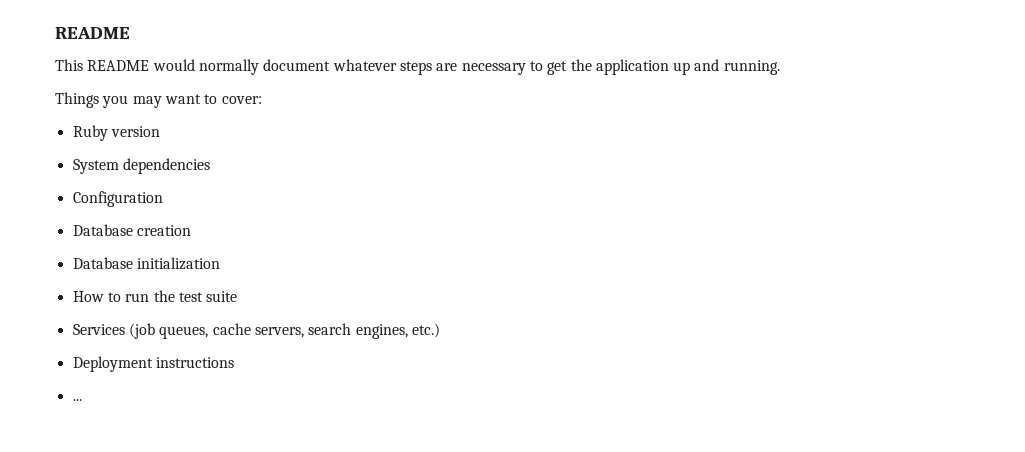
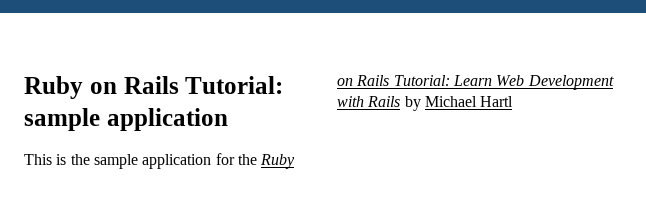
[55,27,130,39] [55,59,780,75] [55,92,262,108] [72,125,160,141] [72,158,210,174] [72,191,163,207] [72,224,191,236] [72,257,220,270] [72,290,238,302] [72,323,440,339] [72,356,234,372] [72,399,82,401] README // This README would normally document whatever steps are necessary to get the application up and running. // Things you may want to cover: // Ruby version // System dependencies // Configuration // Database creation // Database initialization // How to run the test suite // Services (job queues, cache servers, search engines, etc.) // Deployment instructions // ... -> [24,76,284,99] [24,108,228,131] [24,153,296,169] [337,75,614,90] [337,96,514,111] Ruby on Rails Tutorial: sample application // This is the sample application for the Ruby on Rails Tutorial: Learn Web Development with Rails by Michael Hartl

